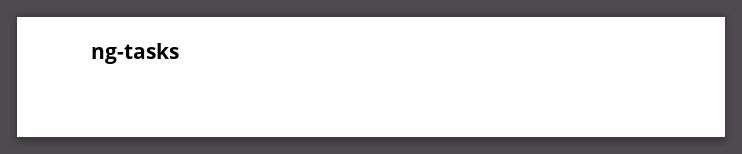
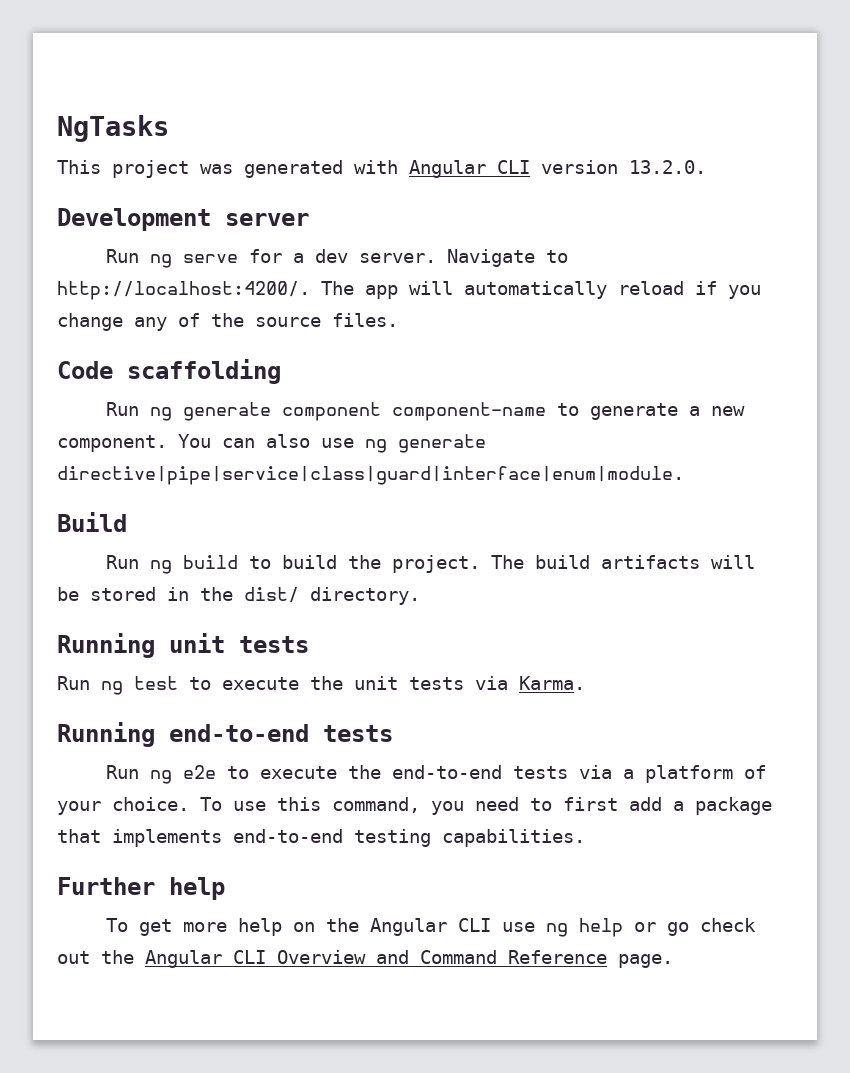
[91,43,179,64] ng-tasks -> [57,115,169,142] [57,160,706,178] [57,208,309,231] [105,249,568,268] [57,281,761,300] [57,313,398,331] [57,359,281,384] [105,402,745,421] [57,434,486,453] [57,466,684,485] [57,512,127,532] [105,555,755,574] [57,587,420,605] [57,633,309,658] [57,676,585,695] [57,722,393,747] [105,765,766,784] [57,797,772,815] [57,829,585,847] [57,877,225,900] [105,918,756,937] [57,950,673,968] NgTasks // This project was generated with Angular CLI version 13.2.0. // Development server // Run ng serve for a dev server. Navigate to http://localhost:4200/. The app will automatically reload if you change any of the source files. // Code scaffolding // Run ng generate component component-name to generate a new component. You can also use ng generate directive|pipe|service|class|guard|interface|enum|module. // Build // Run ng build to build the project. The build artifacts will be stored in the dist/ directory. // Running unit tests // Run ng test to execute the unit tests via Karma. // Running end-to-end tests // Run ng e2e to execute the end-to-end tests via a platform of your choice. To use this command, you need to first add a package that implements end-to-end testing capabilities. // Further help // To get more help on the Angular CLI use ng help or go check out the Angular CLI Overview and Command Reference page.

